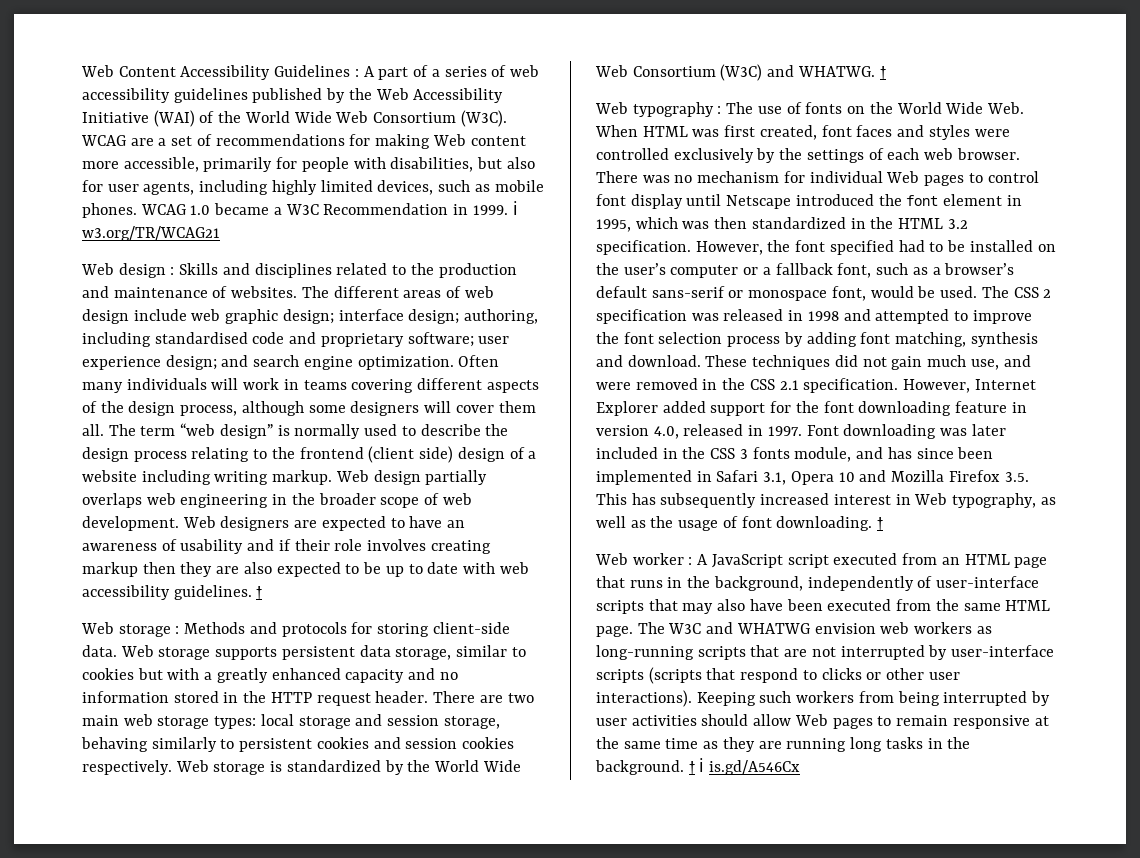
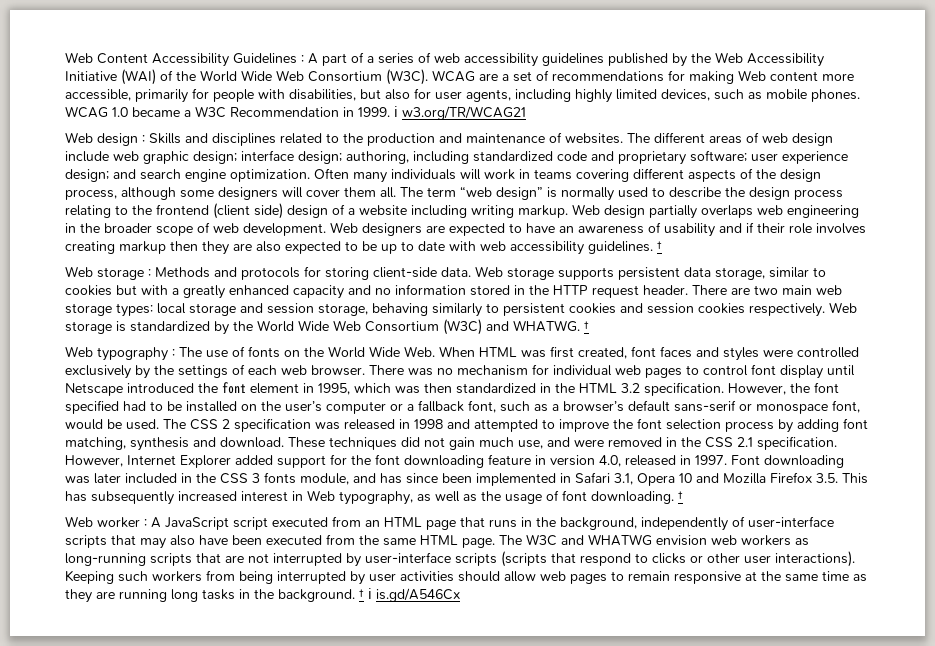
[154,332,248,344] standardised -> [473,151,553,162] standardized
[886,171,920,183] Web -> [615,365,641,375] web
[794,714,828,726] Web -> [540,571,566,581] web

